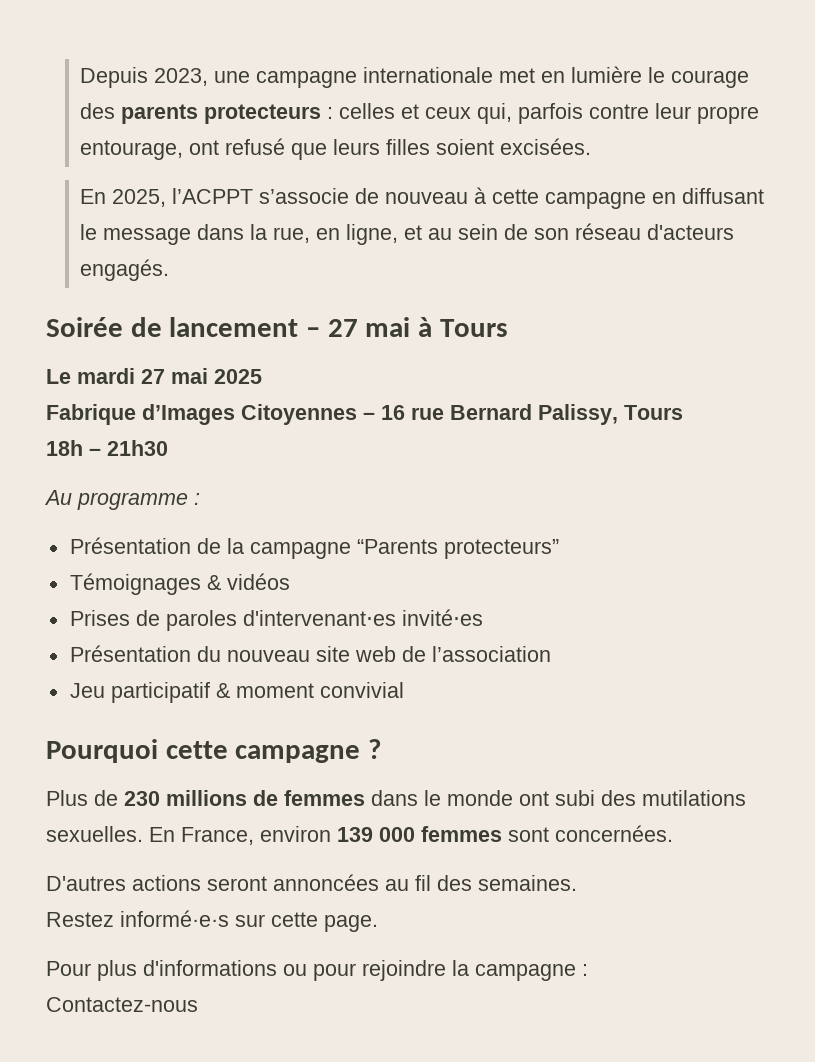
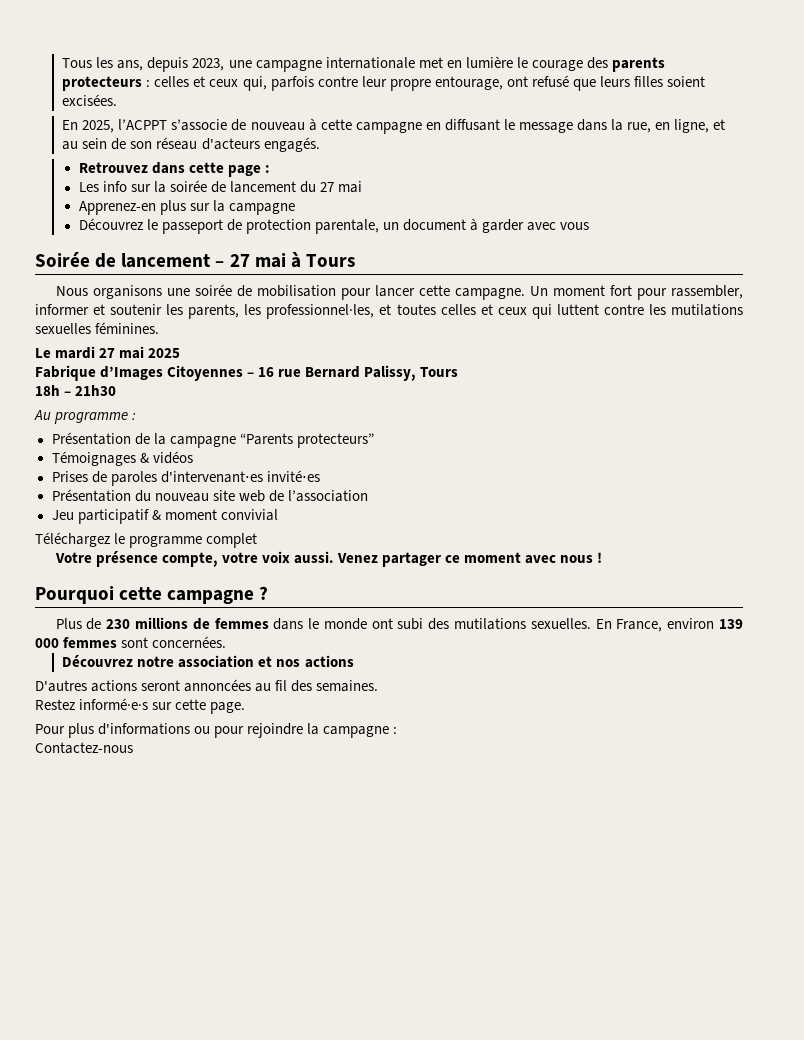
[80,67,149,88] Depuis -> [62,57,189,72] Tous les ans, depuis
(170, 270) none -> [78,162,270,177] [78,180,363,193] [78,200,295,215] [78,218,590,234] // Retrouvez dans cette page : // Les info sur la soirée de lancement du 27 mai // Apprenez-en plus sur la campagne // Découvrez le passeport de protection parentale, un document à garder avec vous
(508, 328) none -> [55,284,743,300] [35,304,743,319] [35,322,160,334] // Nous organisons une soirée de mobilisation pour lancer cette campagne. Un moment fort pour rassembler, informer et soutenir les parents, les professionnel·les, et toutes celles et ceux qui luttent contre les mutilations sexuelles féminines.
(404, 690) none -> [35,532,258,548] [54,551,603,567] // Téléchargez le programme complet // Votre présence compte, votre voix aussi. Venez partager ce moment avec nous !
(673, 833) none -> [62,655,354,668] // Découvrez notre association et nos actions

